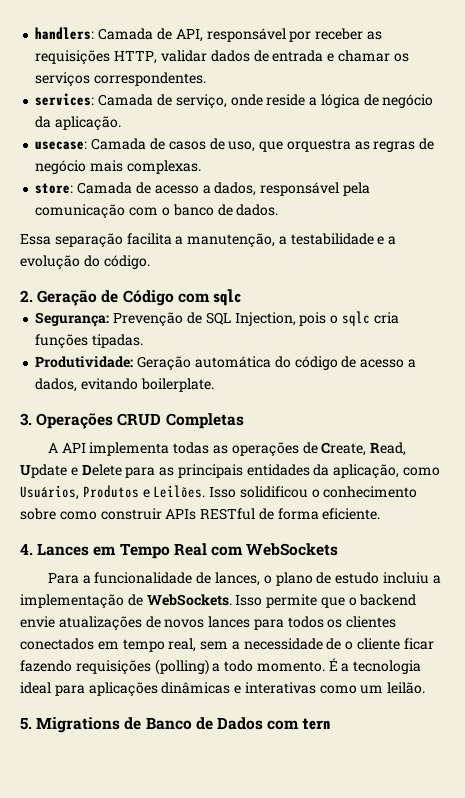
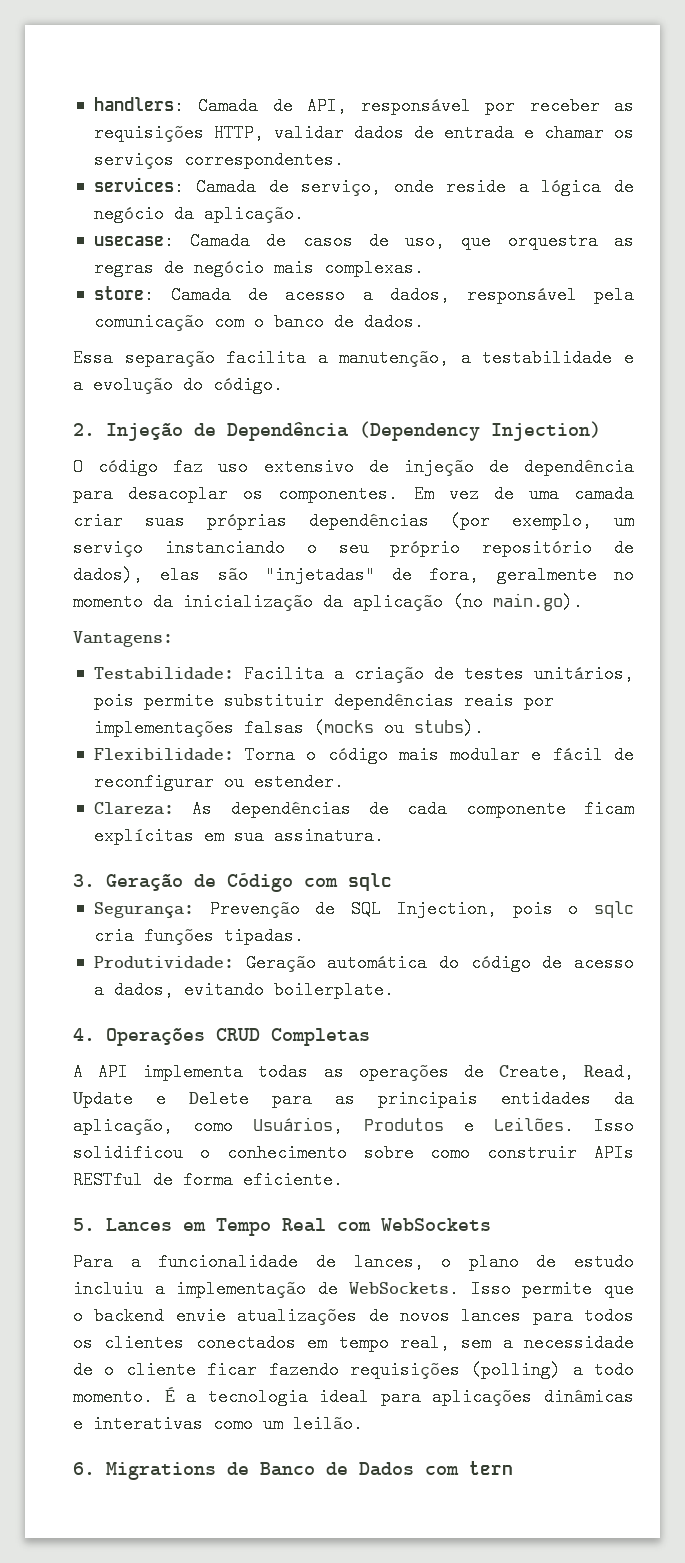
(33, 296) none -> [106,421,601,441] [73,458,634,476] [73,485,634,503] [73,512,634,530] [73,539,634,557] [73,566,634,584] [73,593,583,611] [73,631,173,647] [93,665,634,683] [93,692,554,710] [93,719,484,737] [93,746,634,764] [93,773,344,791] [93,800,635,818] [93,827,384,845] [73,874,95,887] Injeção de Dependência (Dependency Injection) // O código faz uso extensivo de injeção de dependência para desacoplar os componentes. Em vez de uma camada criar suas próprias dependências (por exemplo, um serviço instanciando o seu próprio repositório de dados), elas são "injetadas" de fora, geralmente no momento da inicialização da aplicação (no main.go). // Vantagens: // Testabilidade: Facilita a criação de testes unitários, pois permite substituir dependências reais por implementações falsas (mocks ou stubs). // Flexibilidade: Torna o código mais modular e fácil de reconfigurar ou estender. // Clareza: As dependências de cada componente ficam explícitas em sua assinatura. // 3.
[20,413,32,426] 3. -> [73,1028,95,1041] 4.
[20,543,33,555] 4. -> [73,1218,95,1231] 5.
[20,717,32,730] 5. -> [73,1462,95,1475] 6.

